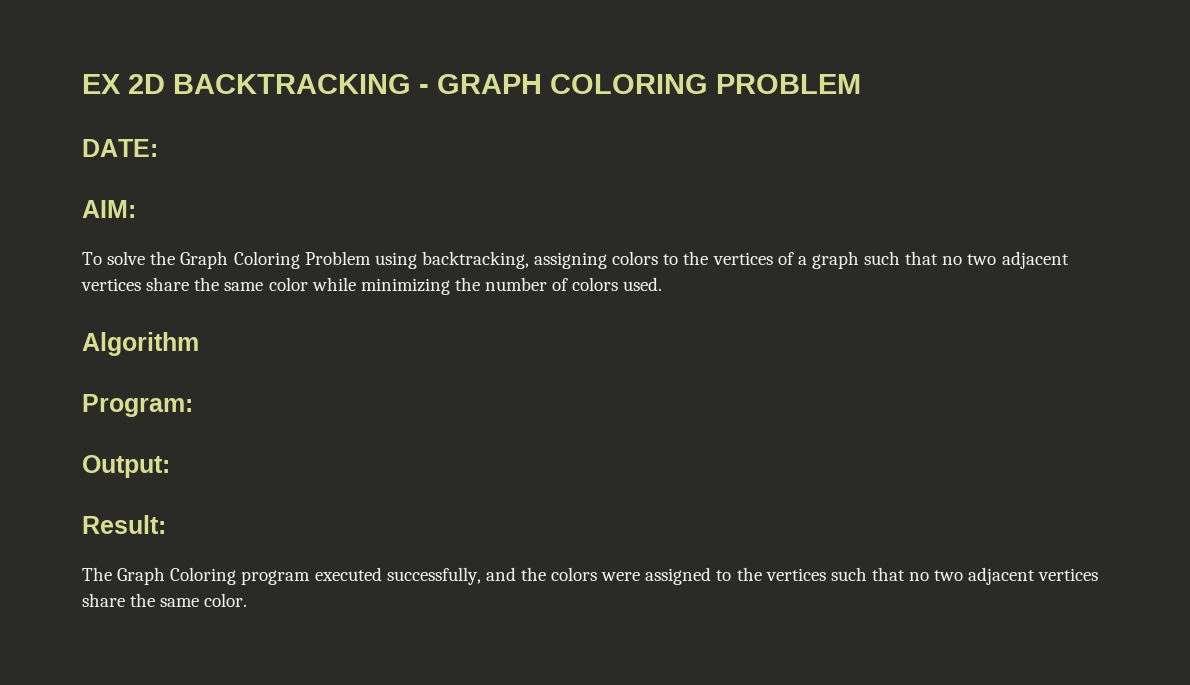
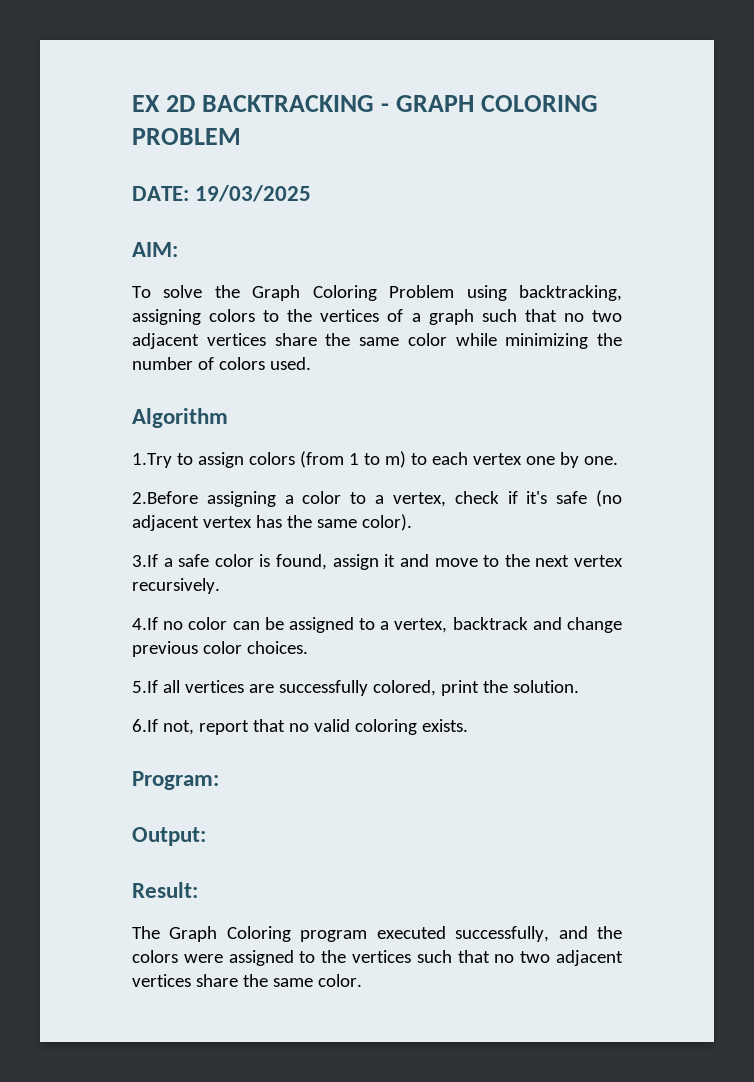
(158, 148) none -> [195,185,312,202] 19/03/2025
(199, 344) none -> [132,451,618,468] [132,490,622,507] [132,514,412,531] [132,554,624,570] [132,578,220,594] [132,617,622,633] [132,641,308,657] [132,680,579,696] [132,719,468,735] // 1.Try to assign colors (from 1 to m) to each vertex one by one. // 2.Before assigning a color to a vertex, check if it's safe (no adjacent vertex has the same color). // 3.If a safe color is found, assign it and move to the next vertex recursively. // 4.If no color can be assigned to a vertex, backtrack and change previous color choices. // 5.If all vertices are successfully colored, print the solution. // 6.If not, report that no valid coloring exists.

